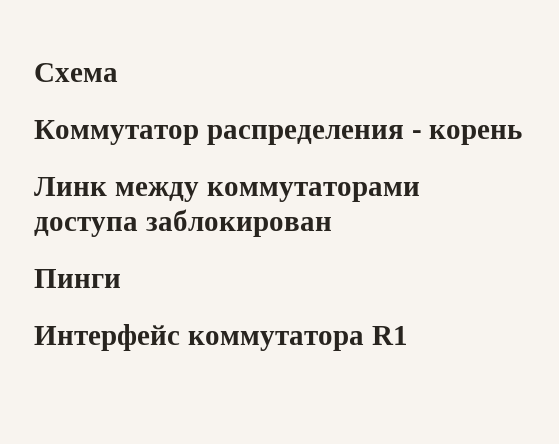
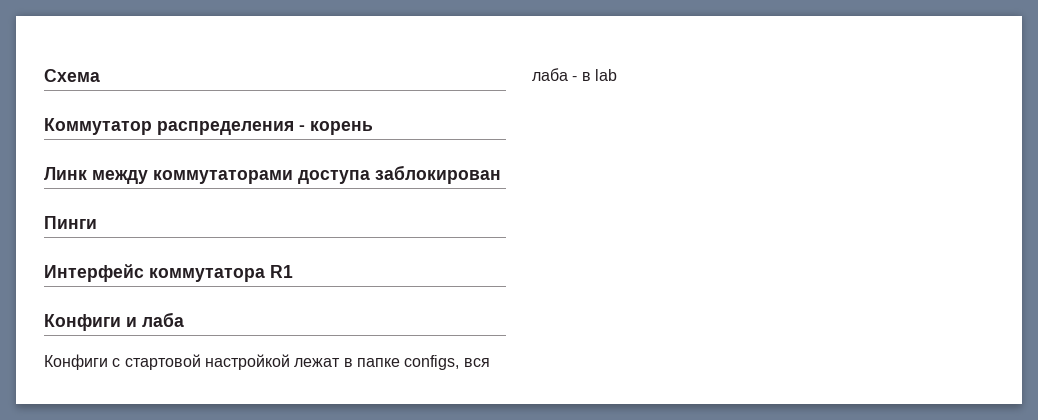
(408, 335) none -> [44,312,184,331] [44,354,490,370] [532,68,617,81] // Конфиги и лаба // Конфиги с стартовой настройкой лежат в папке configs, вся лаба - в lab

